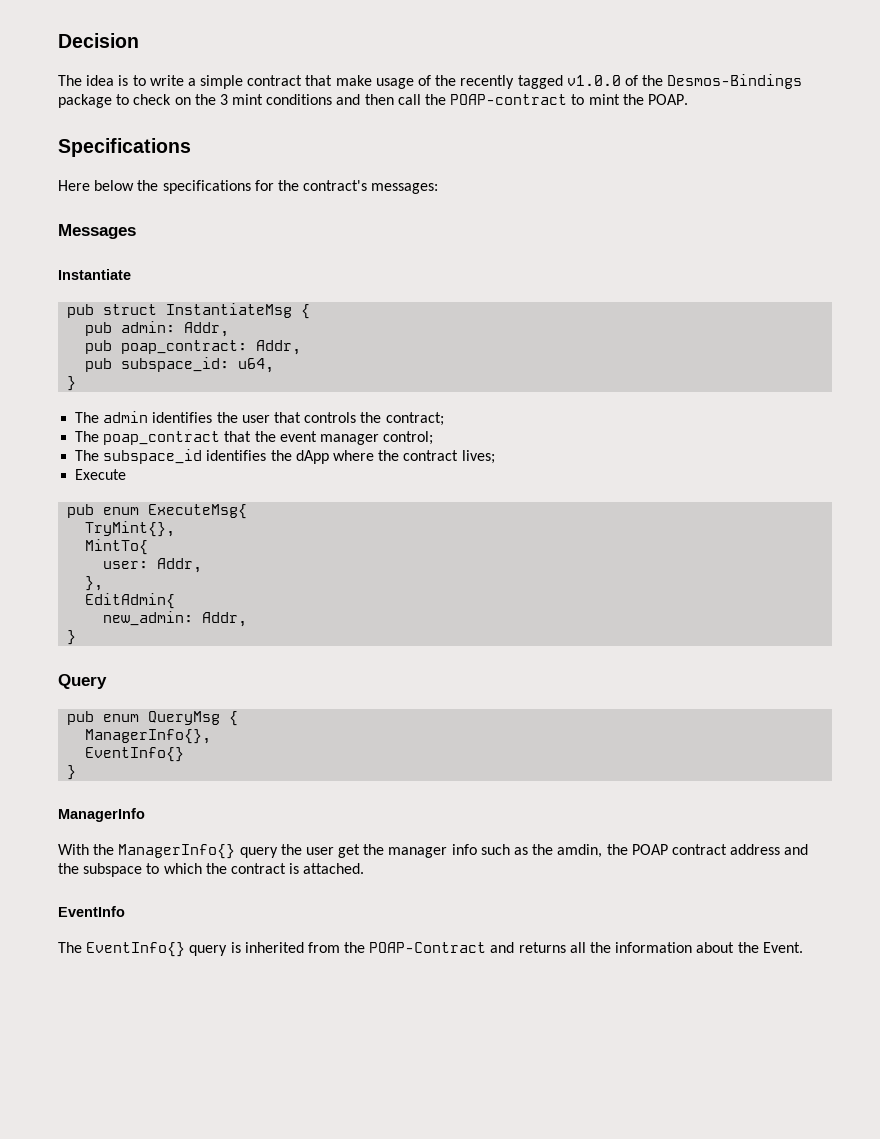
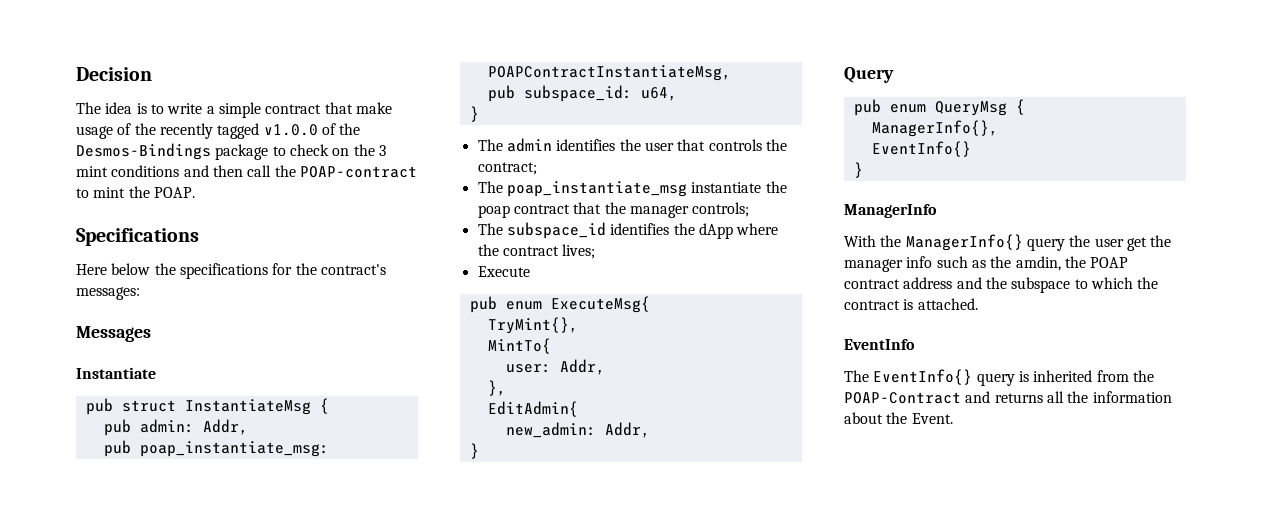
[121,340,302,355] poap_contract: Addr, -> [139,441,329,457] [487,65,731,81] poap_instantiate_msg: POAPContractInstantiateMsg,
[103,431,434,445] poap_contract that the event manager control; -> [506,181,787,197] [477,202,750,218] poap_instantiate_msg instantiate the poap contract that the manager controls;

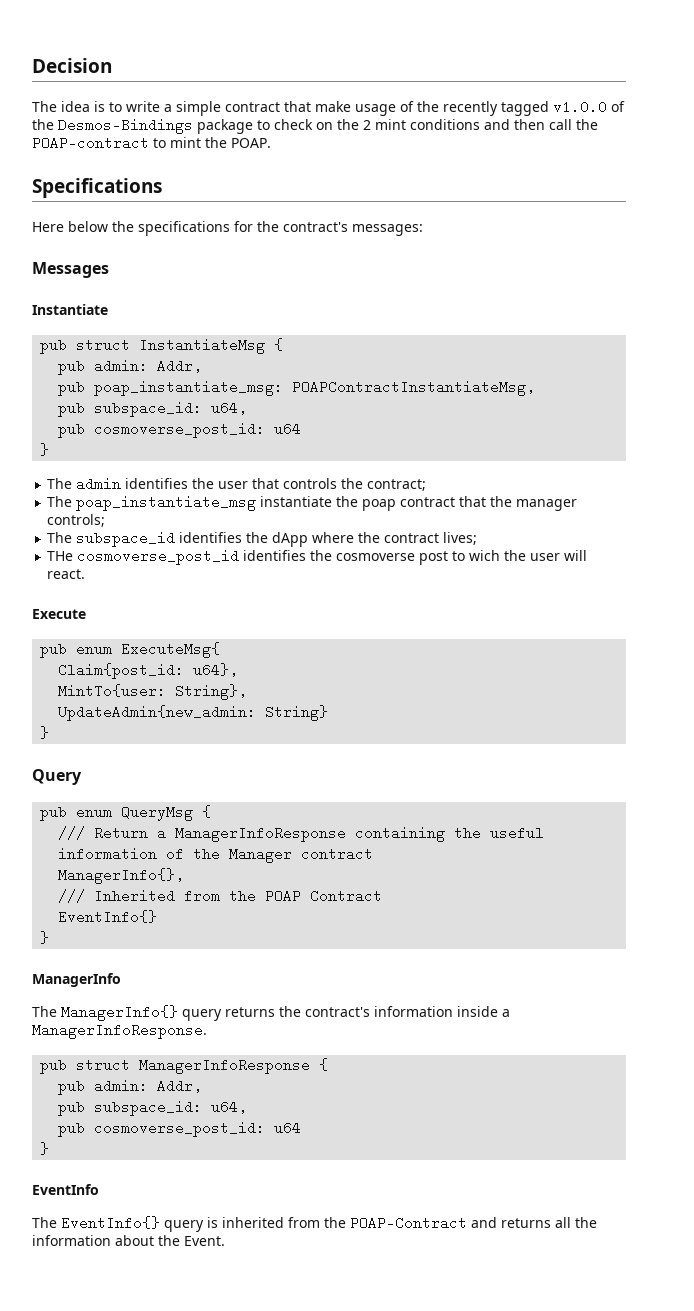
[378,145,386,156] 3 -> [363,120,371,130] 2
(677, 94) none -> [58,422,302,438] // pub cosmoverse_post_id: u64
[477,266,530,277] [469,296,650,313] [487,317,578,334] [487,338,551,354] [505,359,605,375] [487,380,506,396] [487,401,578,417] [505,422,650,438] Execute // pub enum ExecuteMsg{ // TryMint{}, // MintTo{ // user: Addr, // }, // EditAdmin{ // new_admin: Addr, -> [47,549,588,565] [47,569,86,579] [32,609,86,619] [40,642,221,658] [58,663,239,679] [58,684,248,700] [58,705,329,721] THe cosmoverse_post_id identifies the cosmoverse post to wich the user will react. // Execute // pub enum ExecuteMsg{ // Claim{post_id: u64}, // MintTo{user: String}, // UpdateAdmin{new_admin: String}
[871,120,998,137] [871,141,971,157] [853,162,863,178] [844,204,937,218] [844,234,1172,251] [844,256,1129,272] [844,277,1159,293] [844,298,978,310] ManagerInfo{}, // EventInfo{} // } // ManagerInfo // With the ManagerInfo{} query the user get the manager info such as the amdin, the POAP contract address and the subspace to which the contract is attached. -> [58,826,545,842] [58,847,374,863] [58,868,185,884] [58,889,383,903] [58,910,158,924] [40,931,50,944] [32,973,121,987] [32,1005,510,1021] [32,1023,207,1039] [40,1058,329,1074] [58,1079,203,1095] [58,1100,248,1116] [58,1121,302,1137] [40,1142,50,1155] /// Return a ManagerInfoResponse containing the useful information of the Manager contract // ManagerInfo{}, // /// Inherited from the POAP Contract // EventInfo{} // } // ManagerInfo // The ManagerInfo{} query returns the contract's information inside a ManagerInfoResponse. // pub struct ManagerInfoResponse { // pub admin: Addr, // pub subspace_id: u64, // pub cosmoverse_post_id: u64 // }

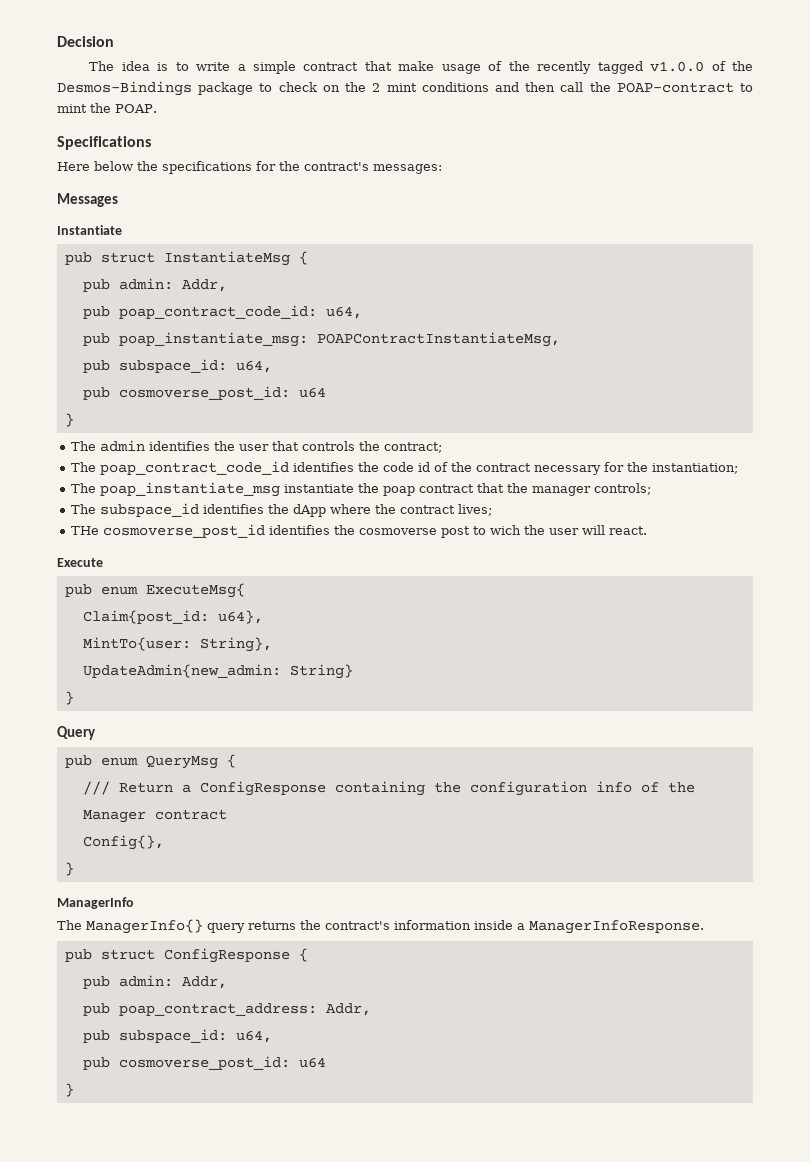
(203, 366) none -> [82,305,362,319] // pub poap_contract_code_id: u64,
(427, 485) none -> [70,461,738,475] // The poap_contract_code_id identifies the code id of the contract necessary for the instantiation;
[175,826,347,842] ManagerInfoResponse -> [199,781,326,796] ConfigResponse
[490,826,545,840] [58,847,158,861] useful information -> [469,781,632,796] configuration info
[58,868,185,884] [58,889,383,903] [58,910,158,924] ManagerInfo{}, // /// Inherited from the POAP Contract // EventInfo{} -> [82,835,164,850] Config{},
[139,1058,329,1074] [58,1079,203,1095] [58,1100,248,1116] [58,1121,302,1137] [40,1142,50,1155] [32,1184,99,1195] [32,1216,597,1232] [32,1235,225,1246] ManagerInfoResponse { // pub admin: Addr, // pub subspace_id: u64, // pub cosmoverse_post_id: u64 // } // EventInfo // The EventInfo{} query is inherited from the POAP-Contract and returns all the information about the Event. -> [163,948,308,963] [82,975,227,989] [82,1003,371,1016] [82,1029,272,1043] [82,1056,326,1070] [64,1083,74,1097] ConfigResponse { // pub admin: Addr, // pub poap_contract_address: Addr, // pub subspace_id: u64, // pub cosmoverse_post_id: u64 // }

